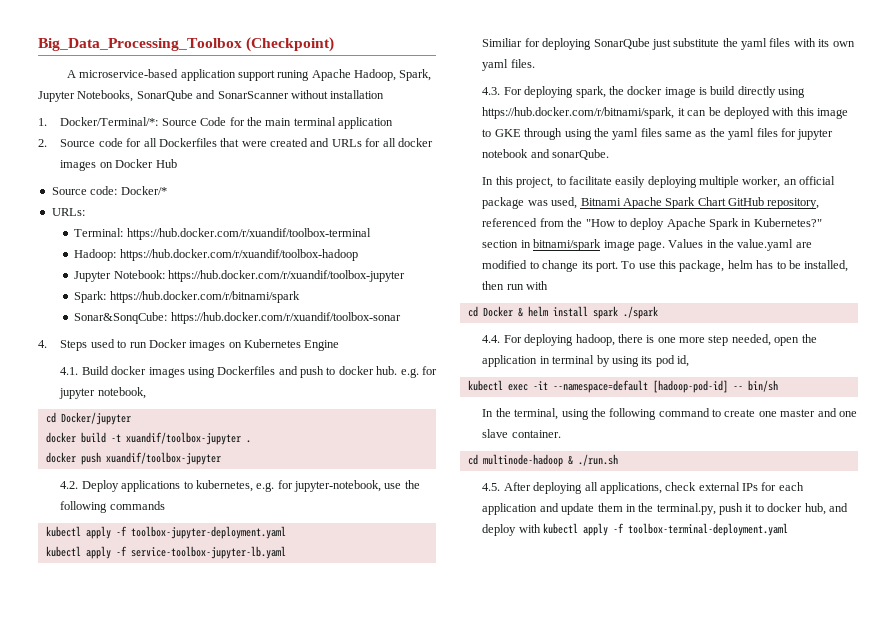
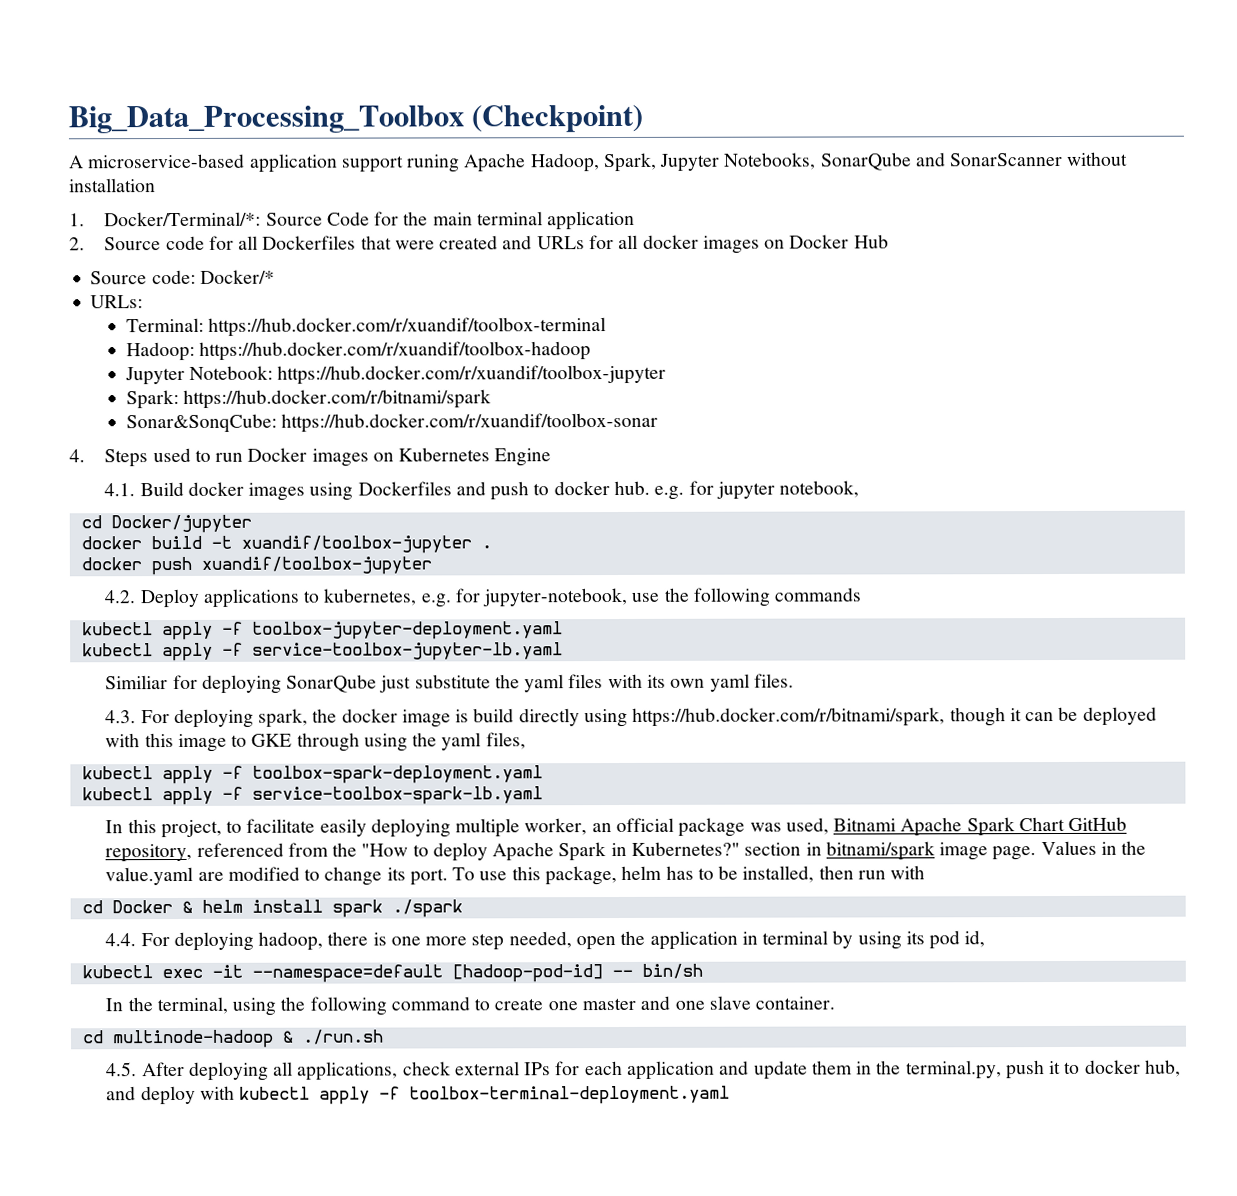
(675, 113) none -> [949,707,1006,727] though
[640,128,834,140] [482,149,610,160] files same as the yaml files for jupyter notebook and sonarQube. -> [485,732,526,750] [81,765,543,785] [81,786,543,806] files, // kubectl apply -f toolbox-spark-deployment.yaml // kubectl apply -f service-toolbox-spark-lb.yaml

